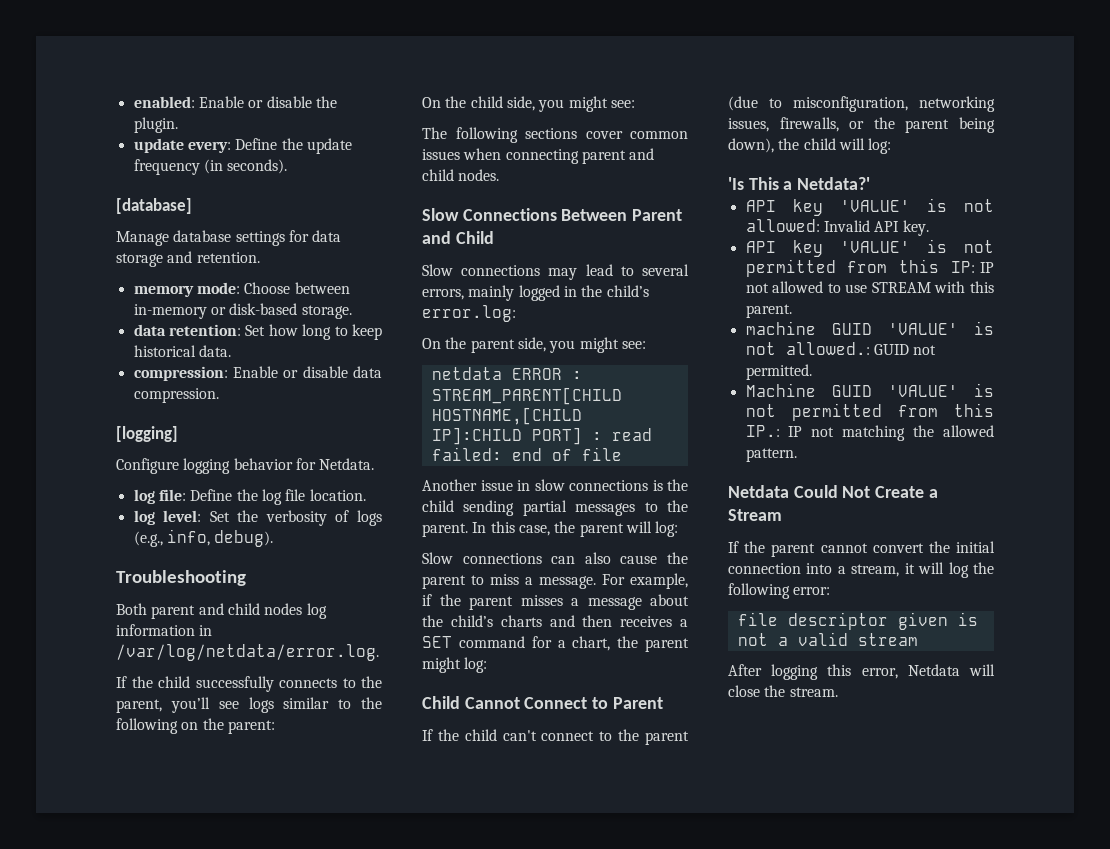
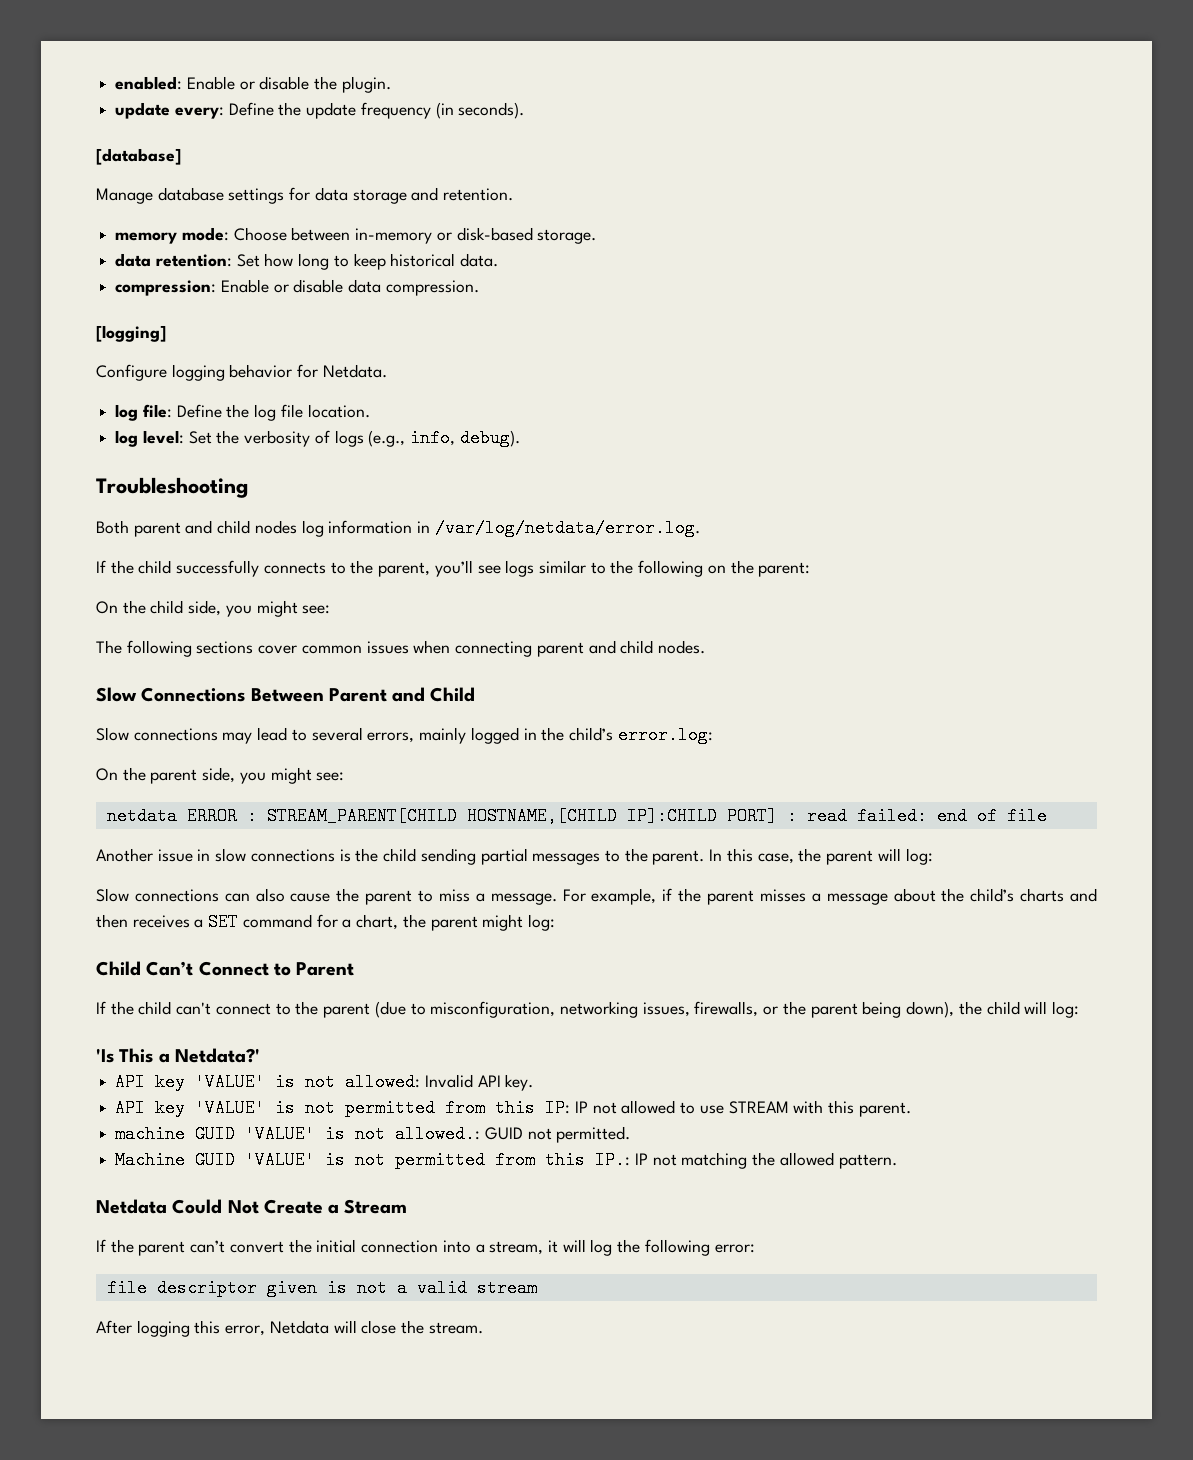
[464,697,520,709] Cannot -> [146,961,194,976] Can’t
[820,543,868,553] cannot -> [190,1240,226,1253] can’t

